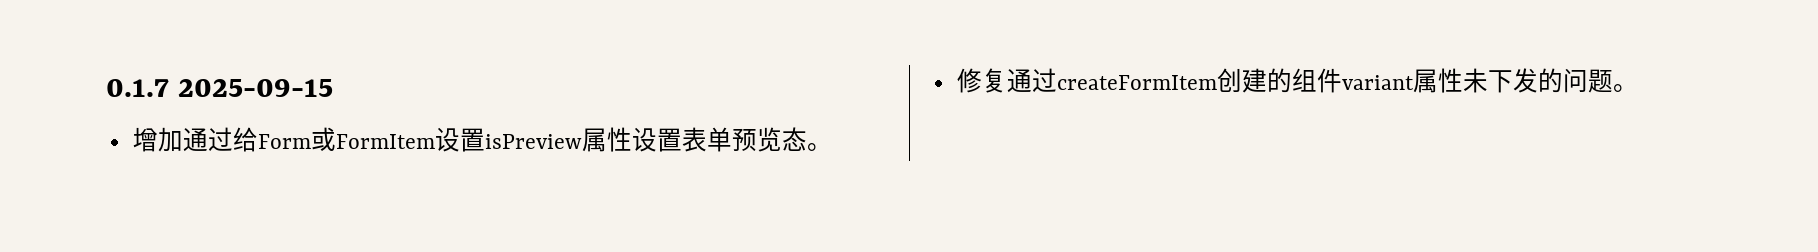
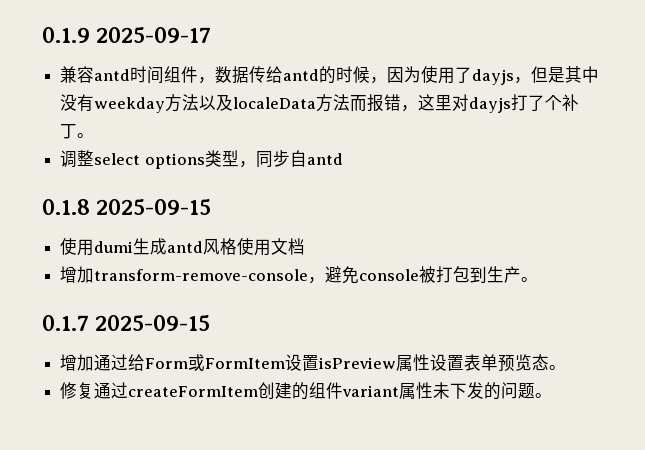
(106, 88) none -> [42,27,212,43] [60,66,600,85] [60,94,580,113] [60,124,95,139] [60,150,343,169] [42,199,212,215] [60,238,306,256] [60,266,539,284] 0.1.9 2025-09-17 // 兼容antd时间组件，数据传给antd的时候，因为使用了dayjs，但是其中没有weekday方法以及localeData方法而报错，这里对dayjs打了个补丁。 // 调整select options类型，同步自antd // 0.1.8 2025-09-15 // 使用dumi生成antd风格使用文档 // 增加transform-remove-console，避免console被打包到生产。 //

